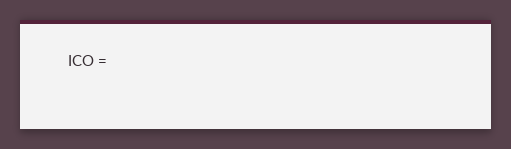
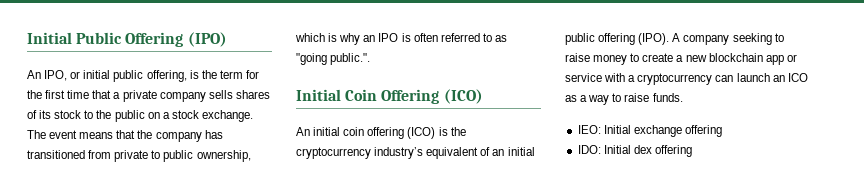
[68,55,107,66] ICO = -> [27,32,227,47] [27,70,259,82] [27,90,270,102] [27,110,253,122] [27,130,223,142] [27,150,251,162] [295,33,507,45] [296,53,371,65] [296,89,483,104] [296,127,466,139] [296,147,535,159] [565,33,784,45] [565,53,797,65] [565,73,808,85] [565,93,683,105] [577,125,722,137] [577,145,692,157] Initial Public Offering (IPO) // An IPO, or initial public offering, is the term for the first time that a private company sells shares of its stock to the public on a stock exchange. The event means that the company has transitioned from private to public ownership, which is why an IPO is often referred to as "going public.". // Initial Coin Offering (ICO) // An initial coin offering (ICO) is the cryptocurrency industry’s equivalent of an initial public offering (IPO). A company seeking to raise money to create a new blockchain app or service with a cryptocurrency can launch an ICO as a way to raise funds. // IEO: Initial exchange offering // IDO: Initial dex offering

